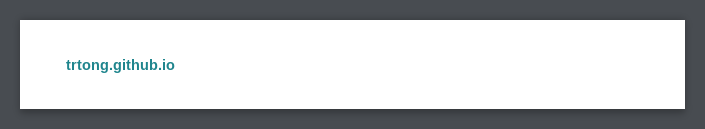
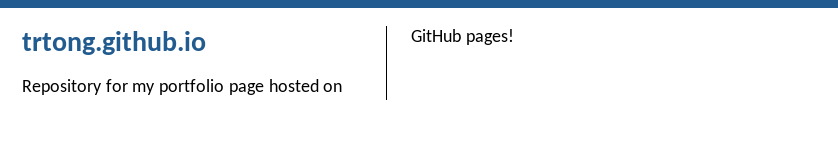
(175, 66) none -> [22,79,343,95] [411,29,514,45] // Repository for my portfolio page hosted on GitHub pages!

